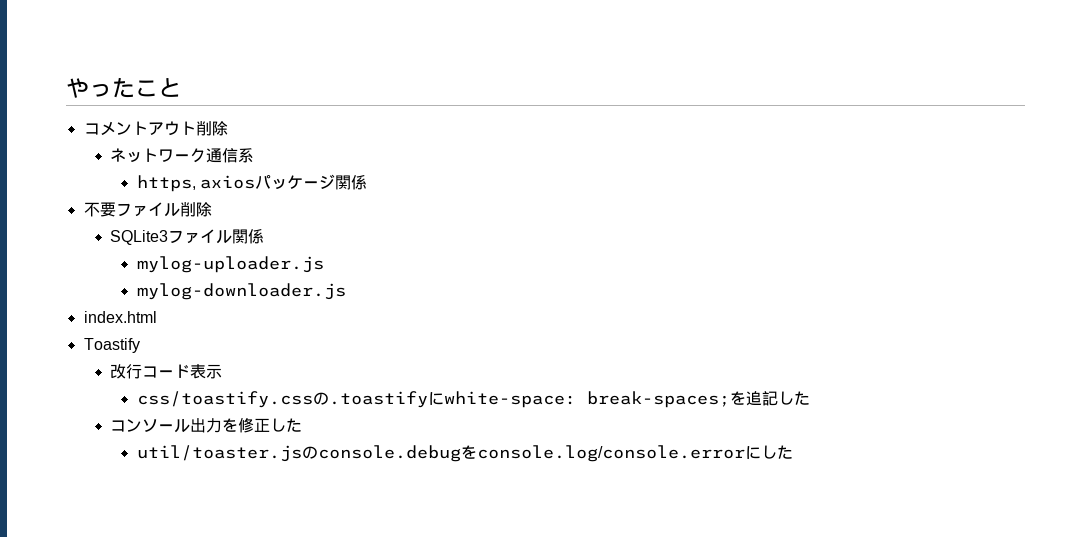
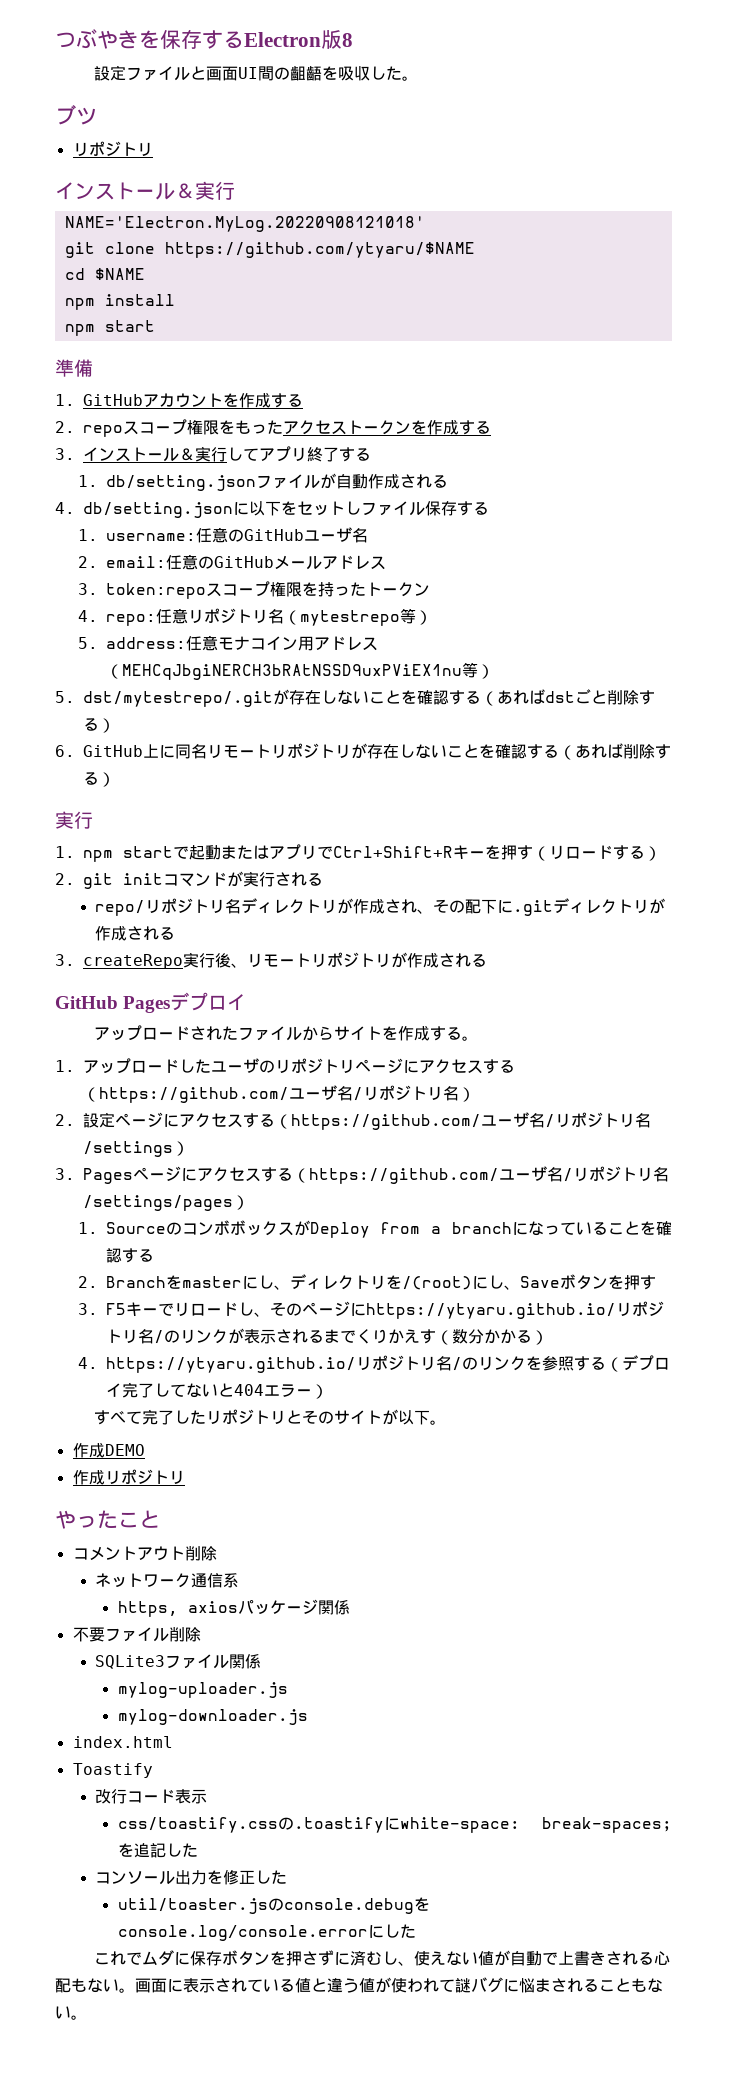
(66, 88) none -> [55,29,353,49] [94,65,419,81] [55,105,97,125] [72,141,153,156] [55,181,235,200] [64,216,425,232] [64,242,475,258] [64,268,145,280] [64,294,175,310] [64,320,155,336] [55,359,93,377] [55,393,303,408] [55,419,491,437] [55,446,371,462] [77,473,448,491] [55,501,489,518] [77,527,368,543] [77,554,386,570] [77,581,430,599] [77,608,432,626] [77,635,378,651] [105,662,494,680] [55,689,655,707] [83,718,115,733] [55,743,671,760] [83,772,115,787] [55,811,93,829] [55,844,661,862] [55,871,323,889] [95,898,666,916] [95,926,176,941] [55,952,487,969] [55,992,247,1013] [94,1025,479,1041] [55,1058,515,1074] [83,1085,475,1103] [55,1112,651,1130] [83,1141,189,1157] [55,1166,669,1184] [83,1195,249,1211] [77,1220,673,1238] [105,1248,154,1263] [77,1274,656,1290] [77,1301,664,1319] [105,1328,548,1345] [77,1355,670,1373] [105,1382,328,1399] [94,1409,447,1425] [72,1443,145,1458] [72,1469,185,1485] つぶやきを保存するElectron版8 // 設定ファイルと画面UI間の齟齬を吸収した。 // ブツ // リポジトリ // インストール＆実行 // NAME='Electron.MyLog.20220908121018' // git clone https://github.com/ytyaru/$NAME // cd $NAME // npm install // npm start // 準備 // 1. GitHubアカウントを作成する // 2. repoスコープ権限をもったアクセストークンを作成する // 3.インストール＆実行してアプリ終了する // 1. db/setting.jsonファイルが自動作成される // 4. db/setting.jsonに以下をセットしファイル保存する // 1. username:任意のGitHubユーザ名 // 2. email:任意のGitHubメールアドレス // 3. token:repoスコープ権限を持ったトークン // 4. repo:任意リポジトリ名（mytestrepo等） // 5. address:任意モナコイン用アドレス（MEHCqJbgiNERCH3bRAtNSSD9uxPViEX1nu等） // 5. dst/mytestrepo/.gitが存在しないことを確認する（あればdstごと削除する） // 6. GitHub上に同名リモートリポジトリが存在しないことを確認する（あれば削除する） // 実行 // 1. npm startで起動またはアプリでCtrl+Shift+Rキーを押す（リロードする） // 2. git initコマンドが実行される // repo/リポジトリ名ディレクトリが作成され、その配下に.gitディレクトリが作成される // 3. createRepo実行後、リモートリポジトリが作成される // GitHub Pagesデプロイ // アップロードされたファイルからサイトを作成する。 // 1.アップロードしたユーザのリポジトリページにアクセスする（https://github.com/ユーザ名/リポジトリ名） // 2.設定ページにアクセスする（https://github.com/ユーザ名/リポジトリ名/settings） // 3. Pagesページにアクセスする（https://github.com/ユーザ名/リポジトリ名/settings/pages） // 1. SourceのコンボボックスがDeploy from a branchになっていることを確認する // 2. Branchをmasterにし、ディレクトリを/(root)にし、Saveボタンを押す // 3. F5キーでリロードし、そのページにhttps://ytyaru.github.io/リポジトリ名/のリンクが表示されるまでくりかえす（数分かかる） // 4. https://ytyaru.github.io/リポジトリ名/のリンクを参照する（デプロイ完了してないと404エラー） // すべて完了したリポジトリとそのサイトが以下。 // 作成DEMO // 作成リポジトリ //
(793, 452) none -> [94,1950,671,1966] [55,1977,663,1993] [55,2006,87,2020] // これでムダに保存ボタンを押さずに済むし、使えない値が自動で上書きされる心配もない。画面に表示されている値と違う値が使われて謎バグに悩まされることもない。

